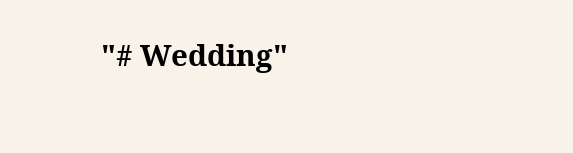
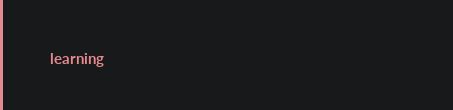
[101,44,288,73] "# Wedding" -> [50,53,104,67] learning

